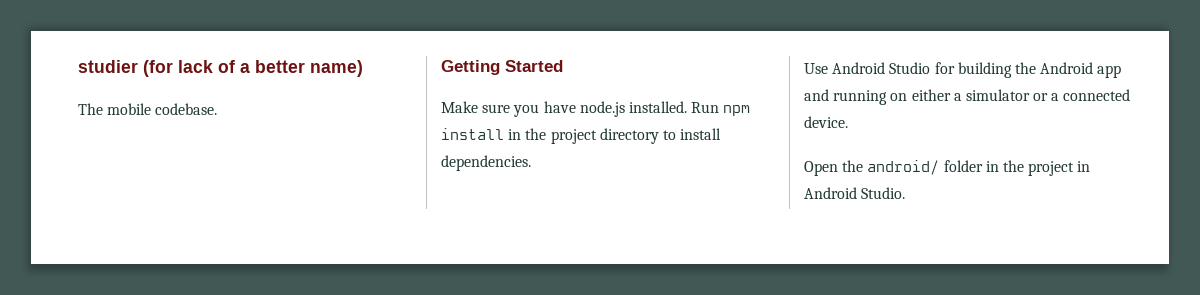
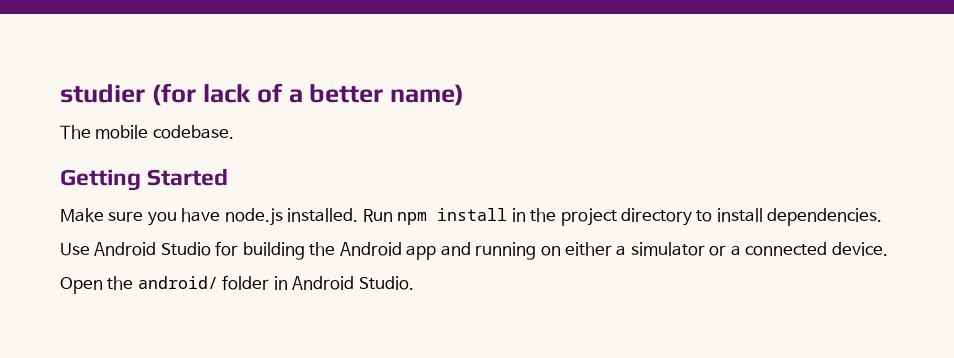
[1002,160,1091,176] the project in -> (288, 283) none

